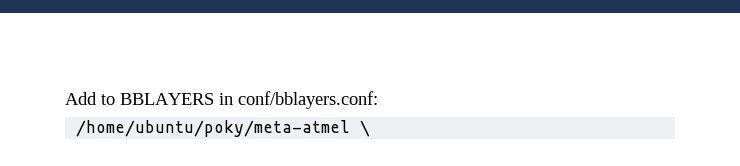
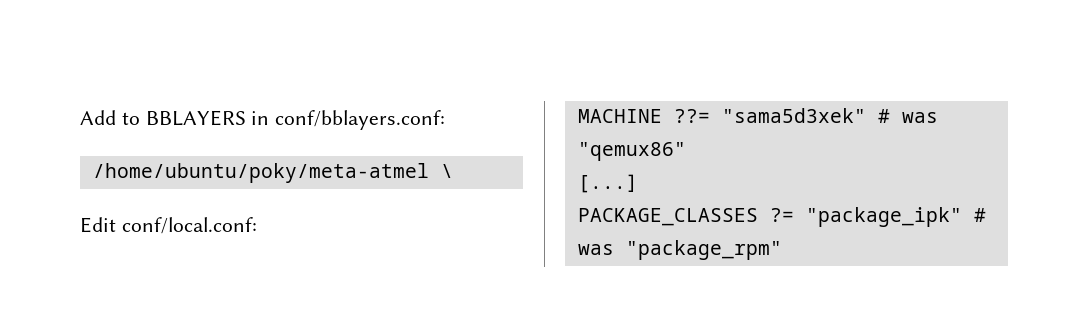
(371, 128) none -> [80,217,257,234] [577,108,938,123] [577,142,686,161] [577,174,638,193] [577,207,986,227] [577,240,782,260] // Edit conf/local.conf: // MACHINE ??= "sama5d3xek" # was "qemux86" // [...] // PACKAGE_CLASSES ?= "package_ipk" # was "package_rpm"

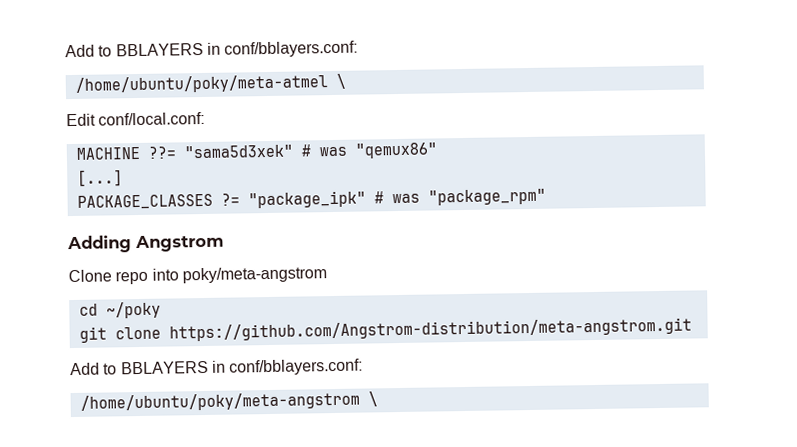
(782, 250) none -> [67,234,224,254] [68,266,327,285] [78,301,161,319] [78,317,692,343] [70,358,364,376] [79,391,378,412] // Adding Angstrom // Clone repo into poky/meta-angstrom // cd ~/poky // git clone https://github.com/Angstrom-distribution/meta-angstrom.git // Add to BBLAYERS in conf/bblayers.conf: // /home/ubuntu/poky/meta-angstrom \

